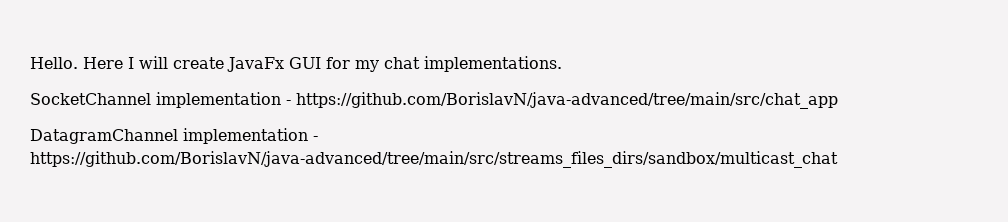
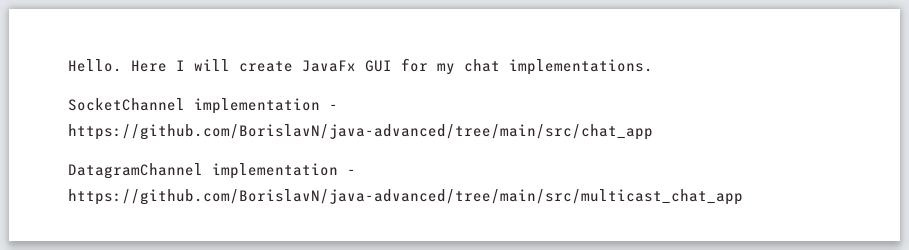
[30,151,838,168] https://github.com/BorislavN/java-advanced/tree/main/src/streams_files_dirs/sandbox/multicast_chat -> [68,189,743,205] https://github.com/BorislavN/java-advanced/tree/main/src/multicast_chat_app

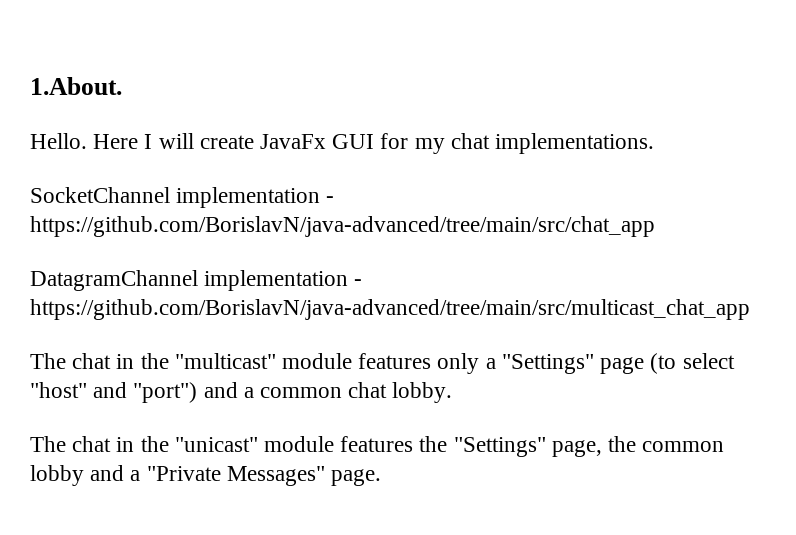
(68, 65) none -> [30,77,122,95] 1.About. //
(743, 197) none -> [30,353,735,374] [30,382,453,403] [30,436,725,457] [30,465,382,486] // The chat in the "multicast" module features only a "Settings" page (to select "host" and "port") and a common chat lobby. // The chat in the "unicast" module features the "Settings" page, the common lobby and a "Private Messages" page.

